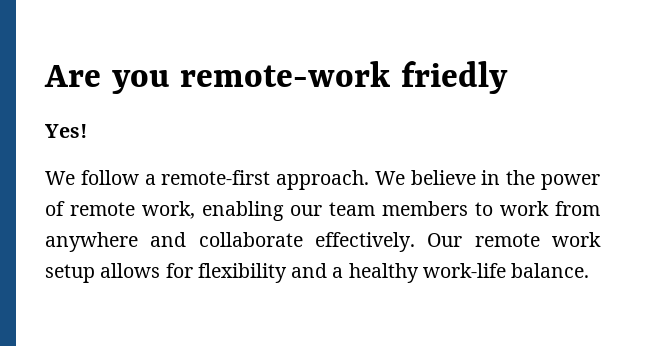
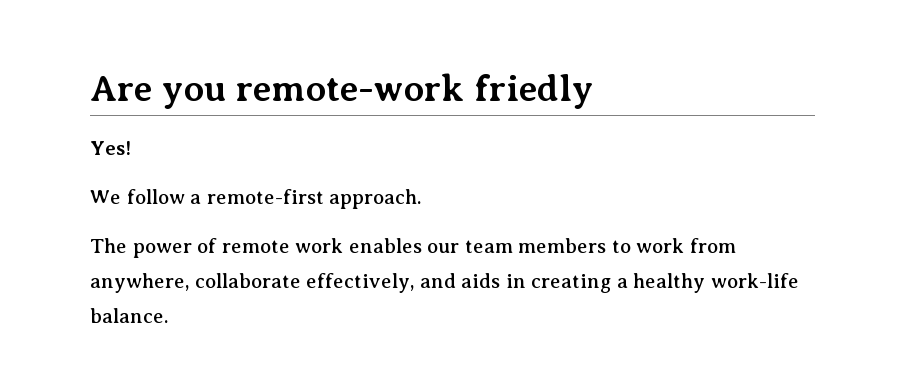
[374,170,536,185] We believe in the -> [90,238,127,253] // The
[142,201,284,221] work, enabling -> [295,238,422,253] work enables
[45,232,601,252] [45,263,328,283] anywhere and collaborate effectively. Our remote work setup allows for flexibility and -> [90,273,612,293] anywhere, collaborate effectively, and aids in creating

